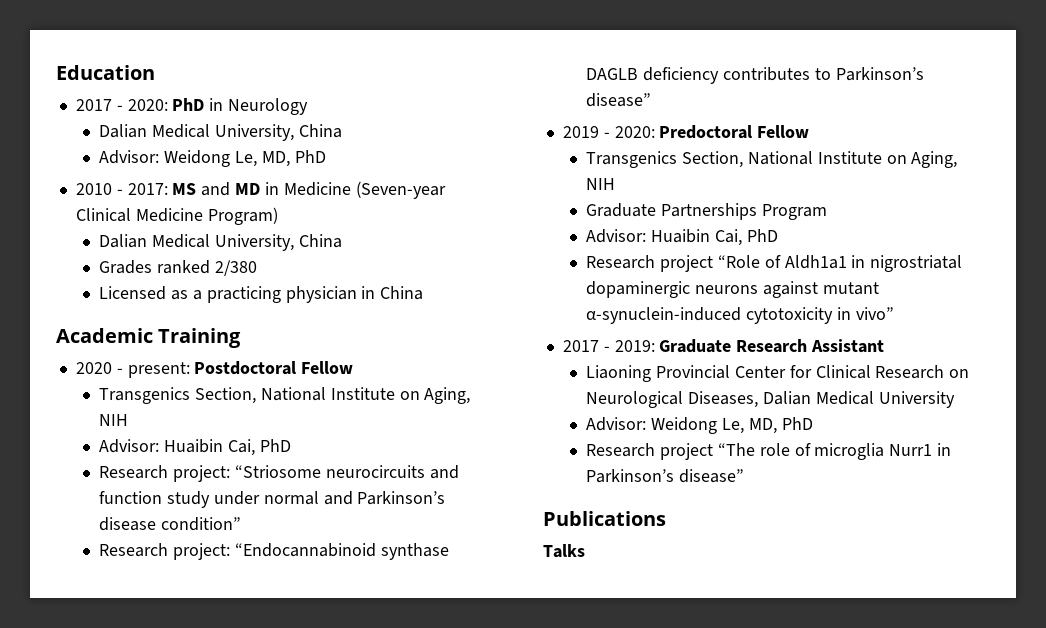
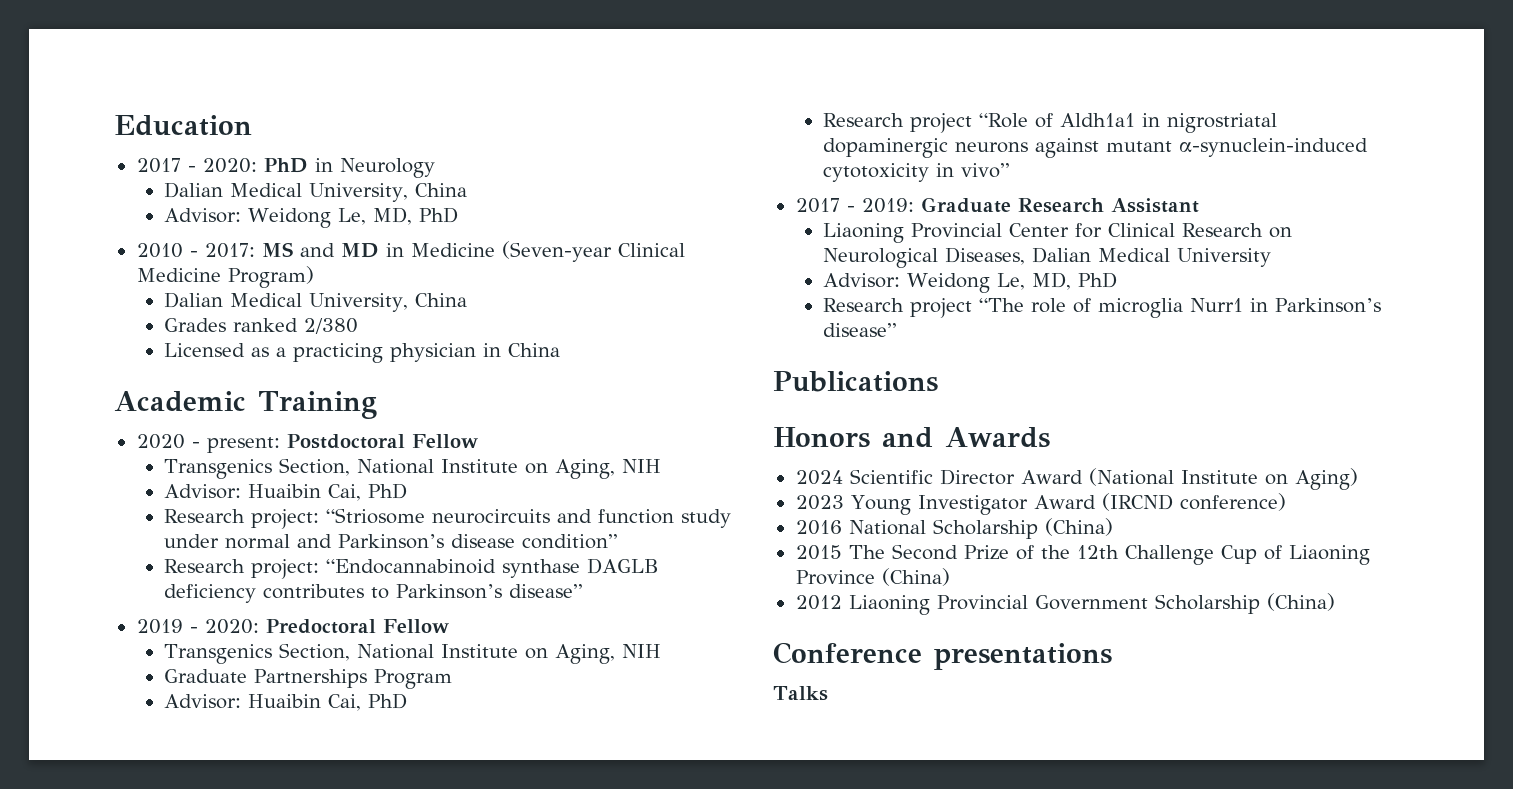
(666, 518) none -> [773,427,1050,448] [795,468,1358,490] [795,493,1286,515] [795,518,1113,539] [795,544,1370,565] [795,568,950,586] [795,593,1335,615] [773,642,1112,670] // Honors and Awards // 2024 Scientific Director Award (National Institute on Aging) // 2023 Young Investigator Award (IRCND conference) // 2016 National Scholarship (China) // 2015 The Second Prize of the 12th Challenge Cup of Liaoning Province (China) // 2012 Liaoning Provincial Government Scholarship (China) // Conference presentations

